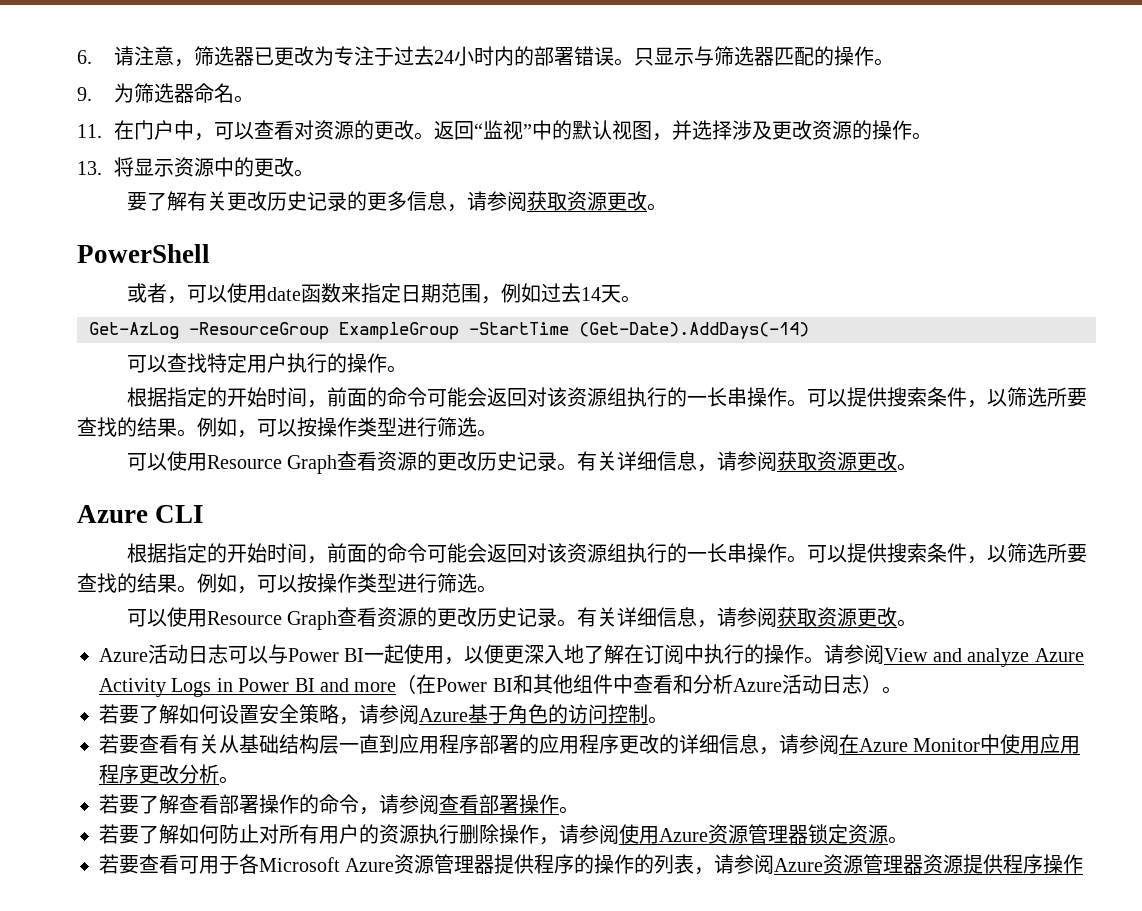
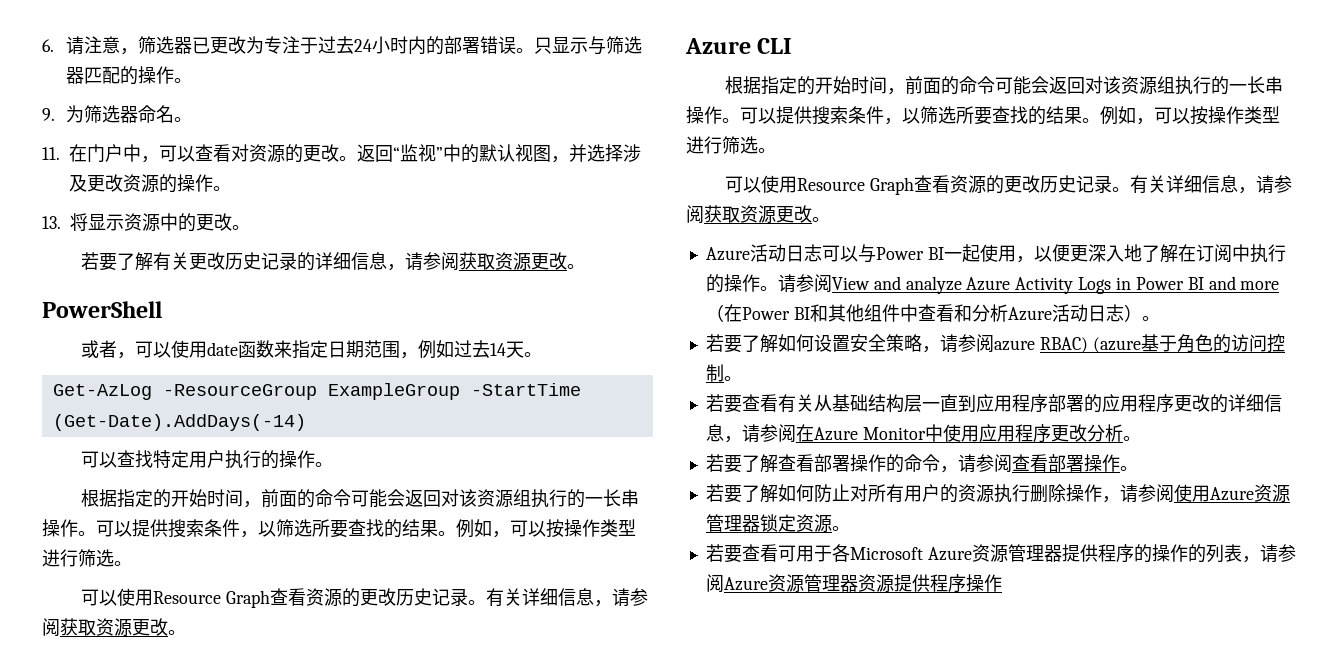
(314, 173) none -> [81,252,100,270] 若
[366,191,407,211] 更多 -> [315,252,352,270] 详细
[419,708,468,722] Azure -> [993,337,1141,353] azure RBAC) (azure

